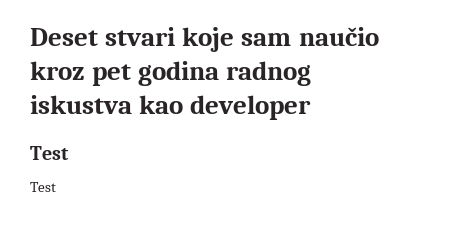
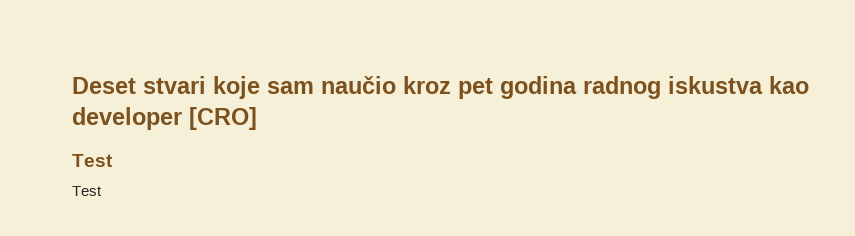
(312, 107) none -> [189,107,257,130] [CRO]

